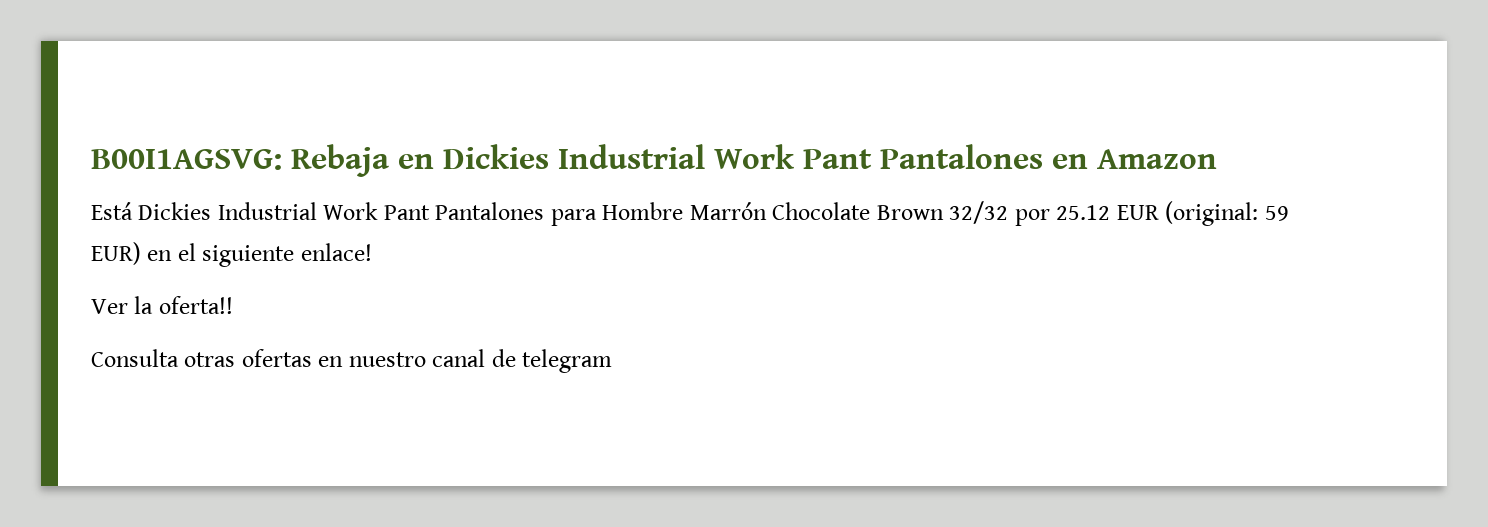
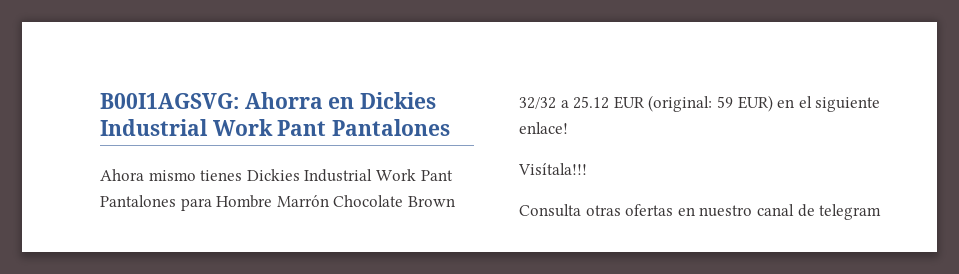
[291,144,389,177] Rebaja -> [244,92,323,109] Ahorra
[1052,149,1217,169] [91,202,133,220] en Amazon // Está -> [100,169,243,181] // Ahora mismo tienes
[1014,209,1050,226] por -> [560,100,569,108] a
[91,296,233,314] Ver la oferta!! -> [518,163,587,175] Visítala!!!

